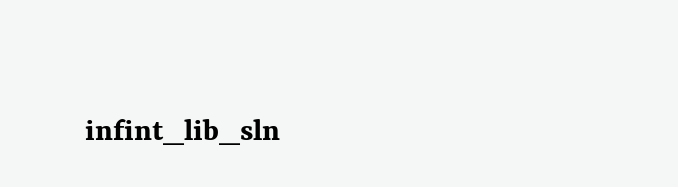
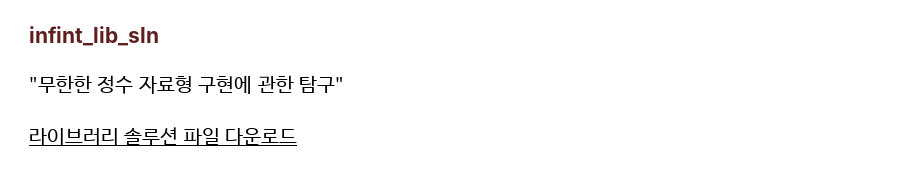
(280, 132) none -> [29,75,344,94] [29,127,298,147] // "무한한 정수 자료형 구현에 관한 탐구" // 라이브러리 솔루션 파일 다운로드

